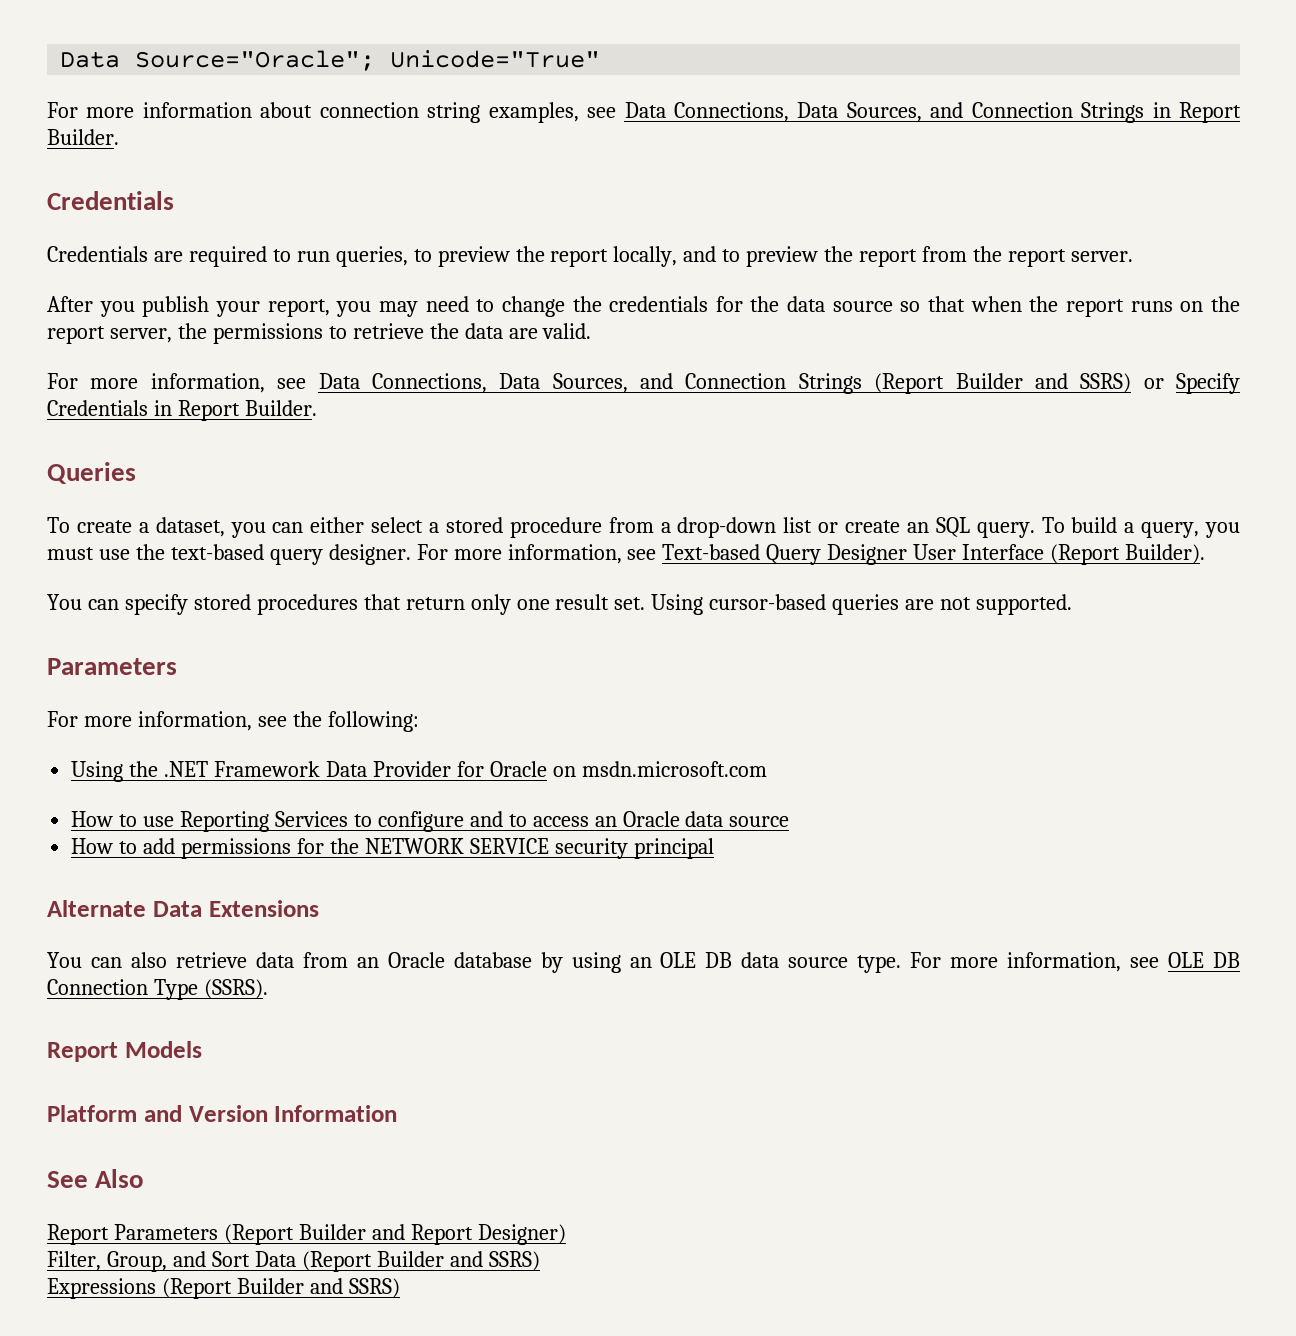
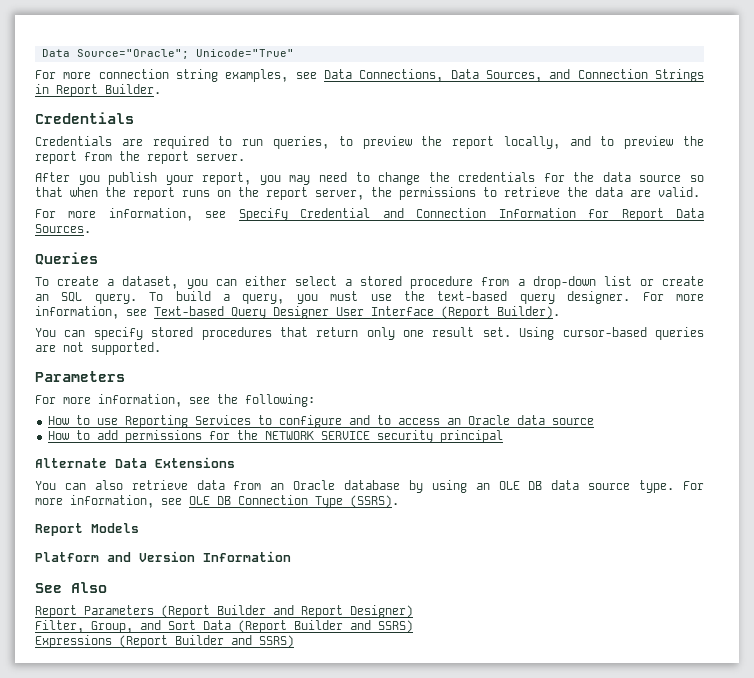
[142,102,313,118] information about -> (92, 75) none
[318,373,1240,394] [47,400,317,421] Data Connections, Data Sources, and Connection Strings (Report Builder and SSRS) or Specify Credentials in Report Builder. -> [238,208,704,221] [35,224,91,233] Specify Credential and Connection Information for Report Data Sources.
[71,761,767,782] // Using the .NET Framework Data Provider for Oracle on msdn.microsoft.com -> (315, 400) none

